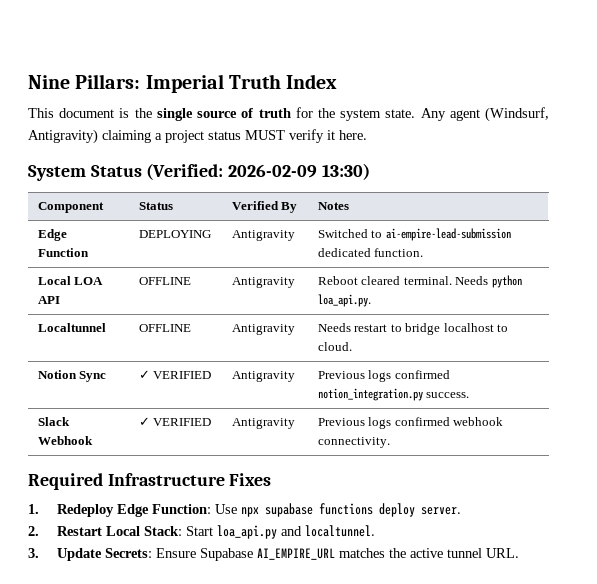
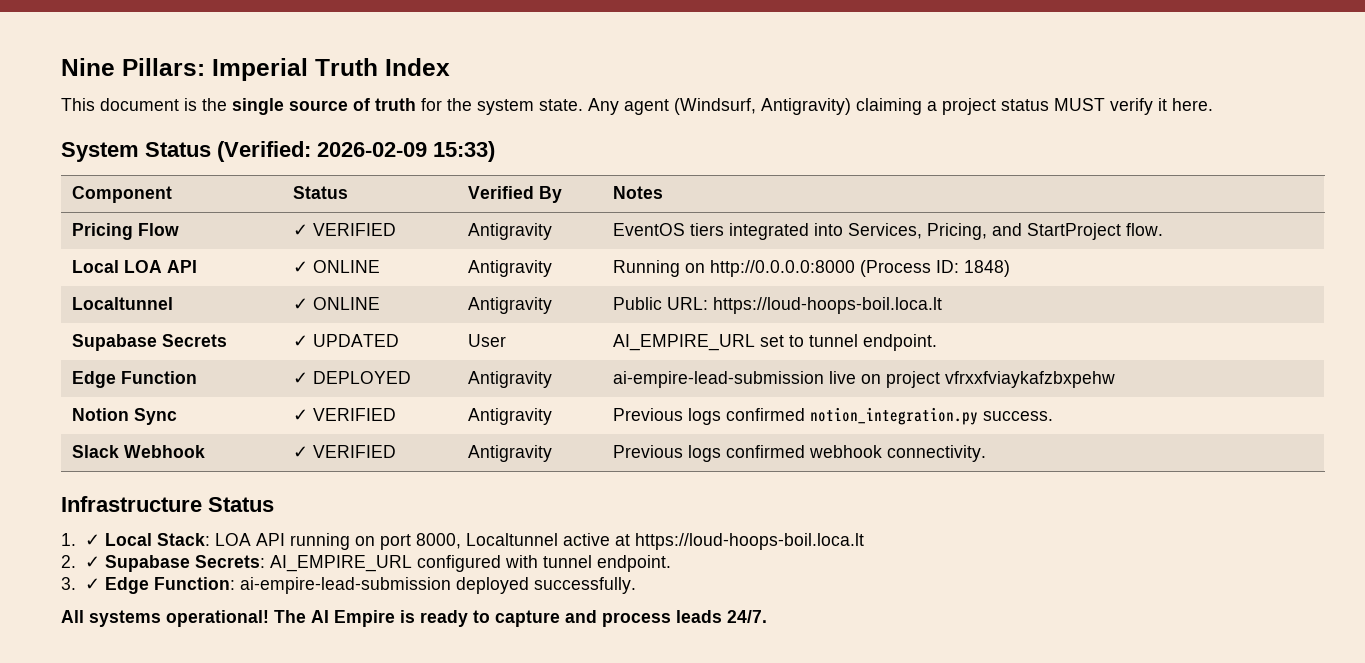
[321,163,370,180] 13:30) -> [433,141,495,162] 15:33)
[37,229,67,241] [37,248,89,257] [138,230,211,238] [231,230,295,241] [317,228,511,241] [317,248,424,257] Edge Function | DEPLOYING | Antigravity | Switched to ai-empire-lead-submission dedicated function. -> [71,223,179,240] [292,223,396,236] [467,223,552,240] [612,223,1163,240] Pricing Flow | ✓ VERIFIED | Antigravity | EventOS tiers integrated into Services, Pricing, and StartProject flow.
[138,277,191,285] [231,277,295,288] [317,275,522,288] [317,294,371,307] OFFLINE | Antigravity | Reboot cleared terminal. Needs python loa_api.py. -> [292,260,380,273] [467,260,552,277] [612,260,1010,277] ✓ ONLINE | Antigravity | Running on http://0.0.0.0:8000 (Process ID: 1848)
[138,324,191,332] [231,324,295,335] [317,323,509,335] [317,342,352,351] OFFLINE | Antigravity | Needs restart to bridge localhost to cloud. -> [292,297,380,310] [467,297,552,314] [612,297,942,314] [71,334,227,351] [292,334,399,347] [467,334,506,347] [612,334,937,351] [71,371,197,388] [292,371,411,384] [467,371,552,388] [612,371,1115,388] ✓ ONLINE | Antigravity | Public URL: https://loud-hoops-boil.loca.lt // Supabase Secrets | ✓ UPDATED | User | AI_EMPIRE_URL set to tunnel endpoint. // Edge Function | ✓ DEPLOYED | Antigravity | ai-empire-lead-submission live on project vfrxxfviaykafzbxpehw
[28,473,272,490] [28,503,461,517] [28,525,375,539] [28,548,519,561] Required Infrastructure Fixes // 1. Redeploy Edge Function: Use npx supabase functions deploy server. // 2. Restart Local Stack: Start loa_api.py and localtunnel. // 3. Update Secrets: Ensure Supabase AI_EMPIRE_URL matches the active tunnel URL. -> [61,496,274,512] [61,533,864,550] [61,555,671,572] [61,577,636,594] [61,610,767,627] Infrastructure Status // 1. ✓ Local Stack: LOA API running on port 8000, Localtunnel active at https://loud-hoops-boil.loca.lt // 2. ✓ Supabase Secrets: AI_EMPIRE_URL configured with tunnel endpoint. // 3. ✓ Edge Function: ai-empire-lead-submission deployed successfully. // All systems operational! The AI Empire is ready to capture and process leads 24/7.

